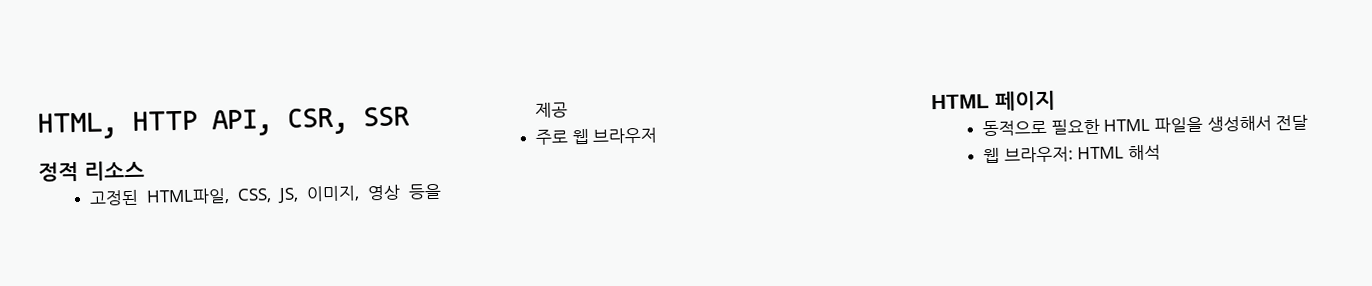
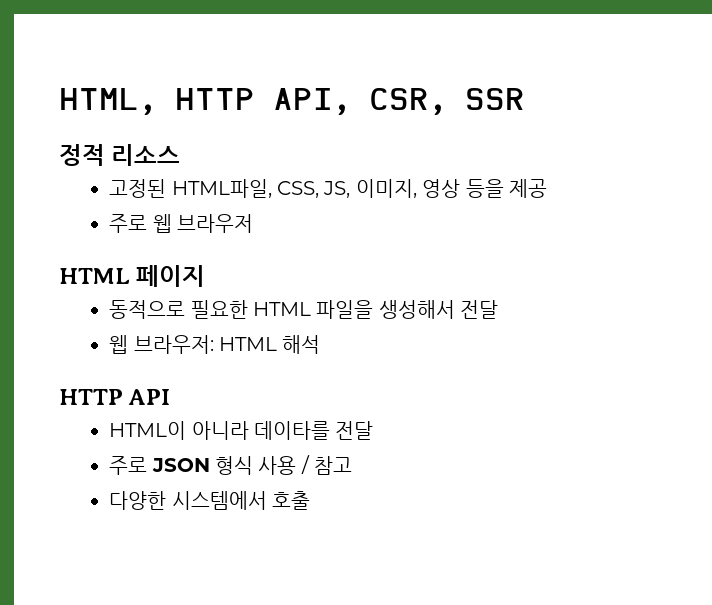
(1161, 152) none -> [59,389,171,405] [109,421,374,440] [109,455,353,475] [109,491,310,510] // HTTP API // HTML이 아니라 데이타를 전달 // 주로 JSON 형식 사용 / 참고 // 다양한 시스템에서 호출

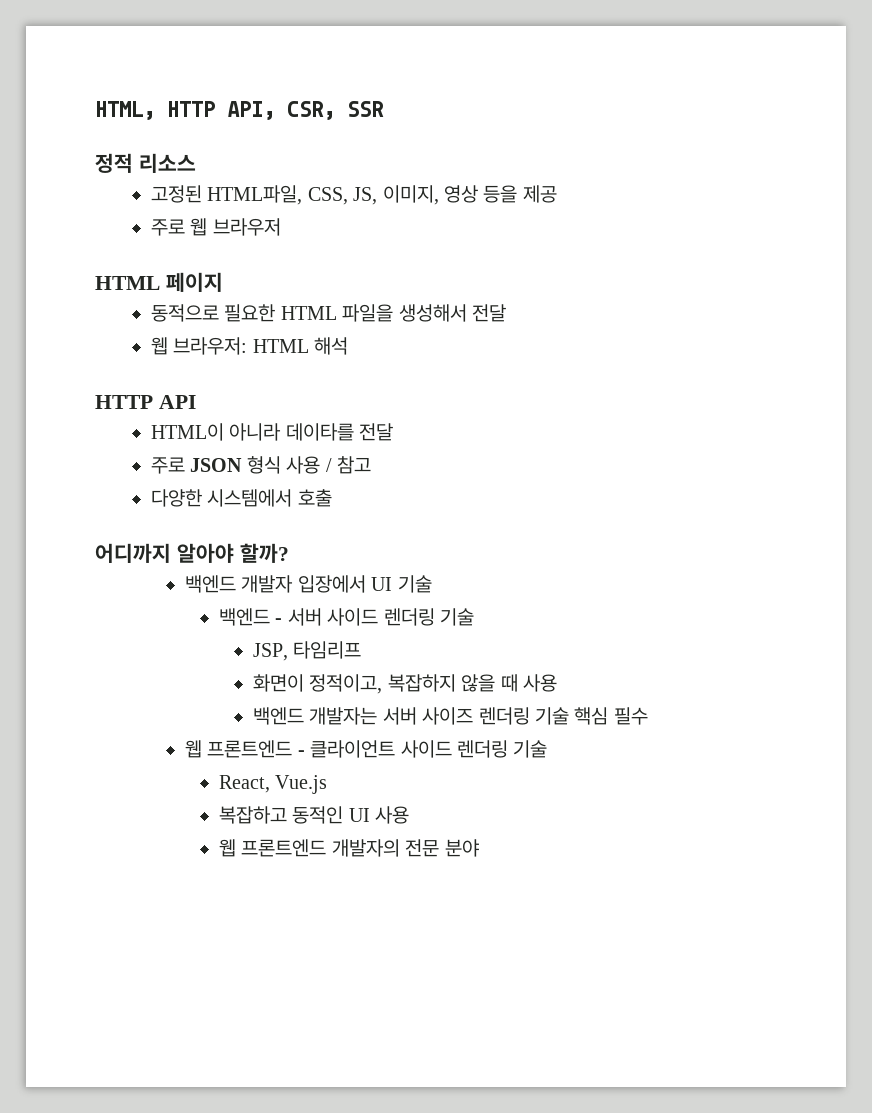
(310, 500) none -> [95,543,289,563] [184,575,432,593] [218,608,474,626] [252,641,362,661] [252,674,557,694] [252,707,648,725] [184,740,548,758] [218,775,328,794] [218,806,410,824] [218,839,479,857] // 어디까지 알아야 할까? // 백엔드 개발자 입장에서 UI 기술 // 백엔드 - 서버 사이드 렌더링 기술 // JSP, 타임리프 // 화면이 정적이고, 복잡하지 않을 때 사용 // 백엔드 개발자는 서버 사이즈 렌더링 기술 핵심 필수 // 웹 프론트엔드 - 클라이언트 사이드 렌더링 기술 // React, Vue.js // 복잡하고 동적인 UI 사용 // 웹 프론트엔드 개발자의 전문 분야

